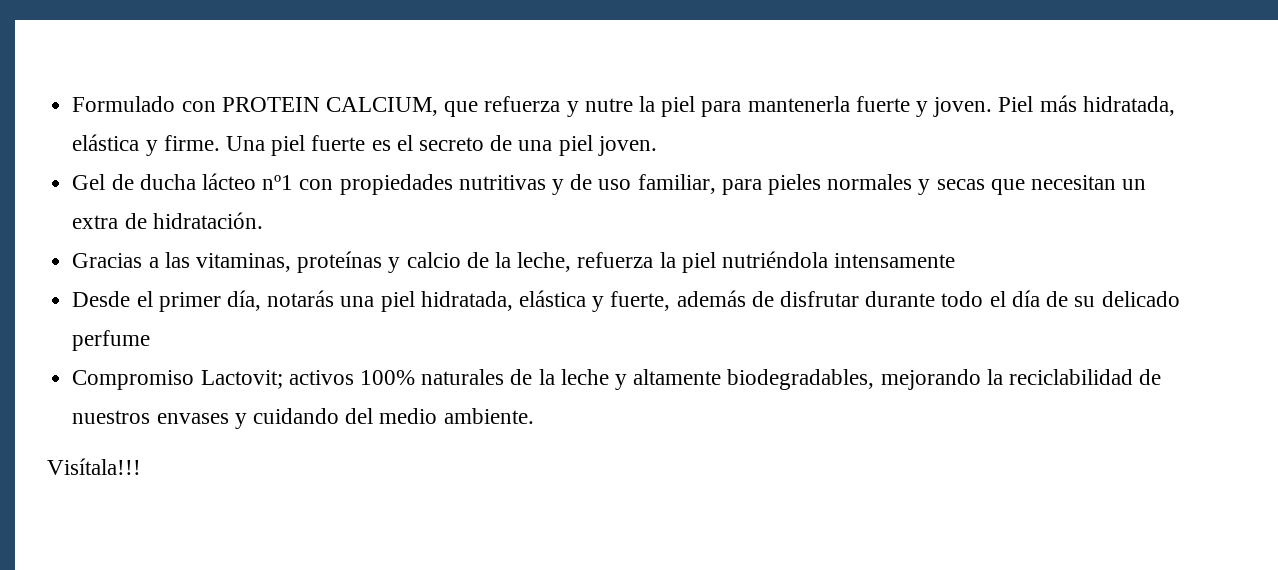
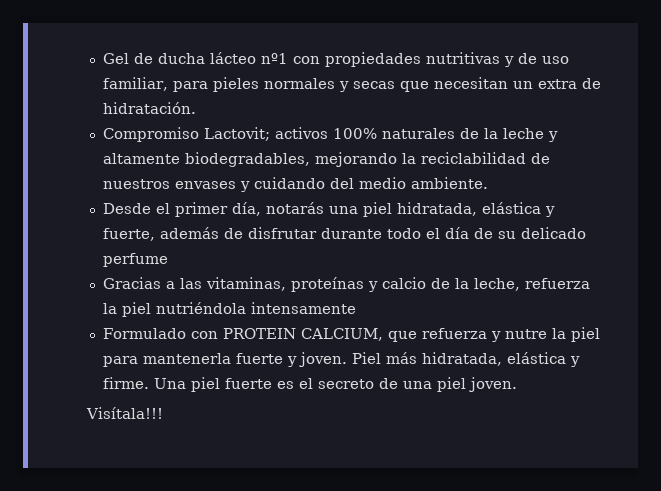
(72, 104) none -> [102,52,569,67] [102,77,601,92] [102,102,196,114] [102,127,558,142] [102,152,550,167] [102,177,488,192] [102,202,555,217] [102,227,586,241] [102,253,168,267] [102,277,590,292] [102,302,356,317] Gel de ducha lácteo nº1 con propiedades nutritivas y de uso familiar, para pieles normales y secas que necesitan un extra de hidratación. // Compromiso Lactovit; activos 100% naturales de la leche y altamente biodegradables, mejorando la reciclabilidad de nuestros envases y cuidando del medio ambiente. // Desde el primer día, notarás una piel hidratada, elástica y fuerte, además de disfrutar durante todo el día de su delicado perfume // Gracias a las vitaminas, proteínas y calcio de la leche, refuerza la piel nutriéndola intensamente //
[72,173,1147,195] [72,212,263,229] [72,251,956,273] [72,290,1180,312] [72,330,151,351] [72,369,1162,390] [72,408,534,429] // Gel de ducha lácteo nº1 con propiedades nutritivas y de uso familiar, para pieles normales y secas que necesitan un extra de hidratación. // Gracias a las vitaminas, proteínas y calcio de la leche, refuerza la piel nutriéndola intensamente // Desde el primer día, notarás una piel hidratada, elástica y fuerte, además de disfrutar durante todo el día de su delicado perfume // Compromiso Lactovit; activos 100% naturales de la leche y altamente biodegradables, mejorando la reciclabilidad de nuestros envases y cuidando del medio ambiente. -> (517, 384) none

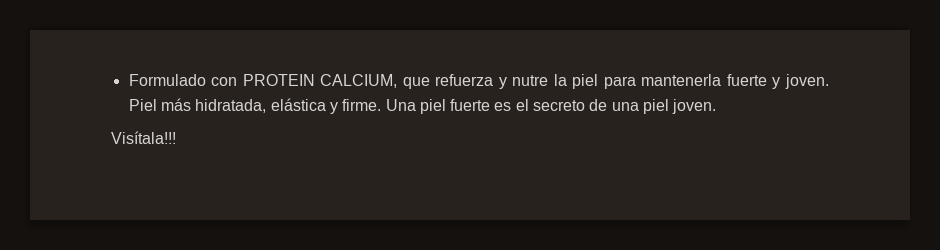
[102,52,569,67] [102,77,601,92] [102,102,196,114] [102,127,558,142] [102,152,550,167] [102,177,488,192] [102,202,555,217] [102,227,586,241] [102,253,168,267] [102,277,590,292] [102,302,356,317] Gel de ducha lácteo nº1 con propiedades nutritivas y de uso familiar, para pieles normales y secas que necesitan un extra de hidratación. // Compromiso Lactovit; activos 100% naturales de la leche y altamente biodegradables, mejorando la reciclabilidad de nuestros envases y cuidando del medio ambiente. // Desde el primer día, notarás una piel hidratada, elástica y fuerte, además de disfrutar durante todo el día de su delicado perfume // Gracias a las vitaminas, proteínas y calcio de la leche, refuerza la piel nutriéndola intensamente // -> (128, 80) none

